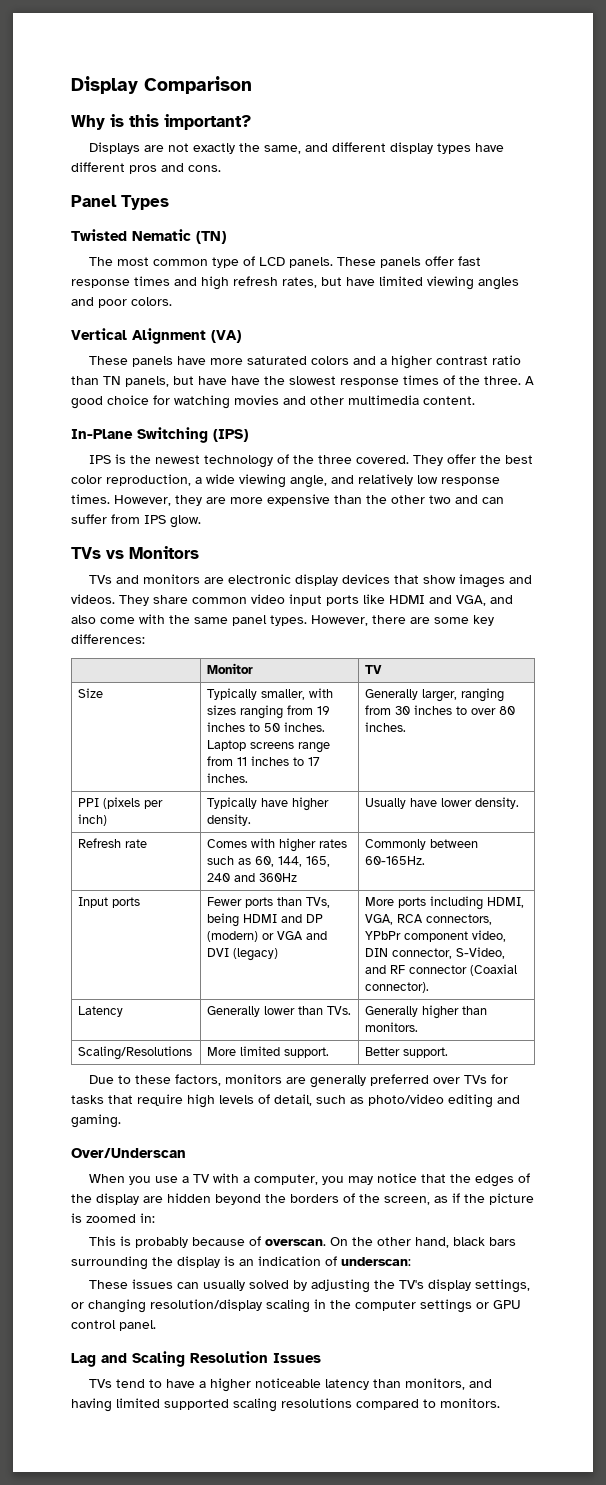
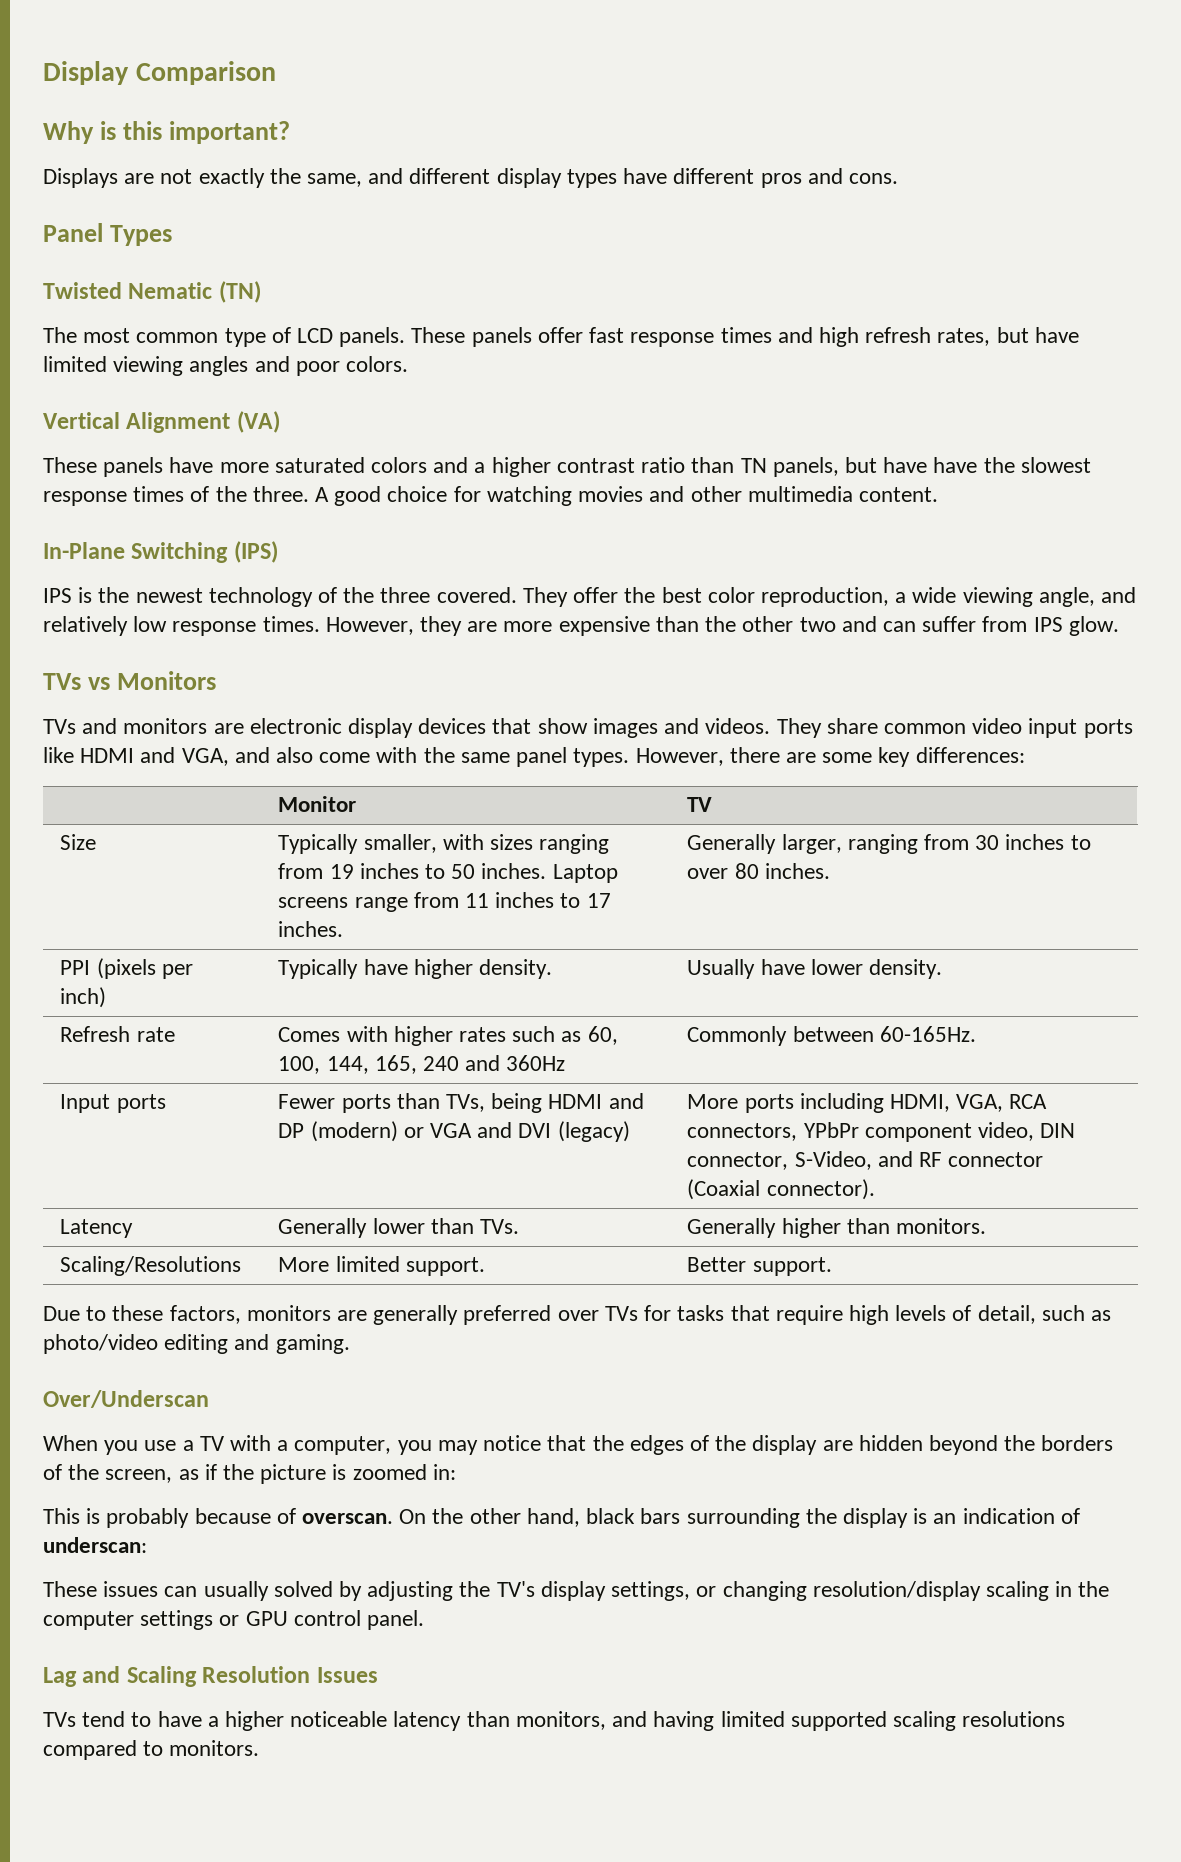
(275, 861) none -> [278,1056,321,1074] 100,

